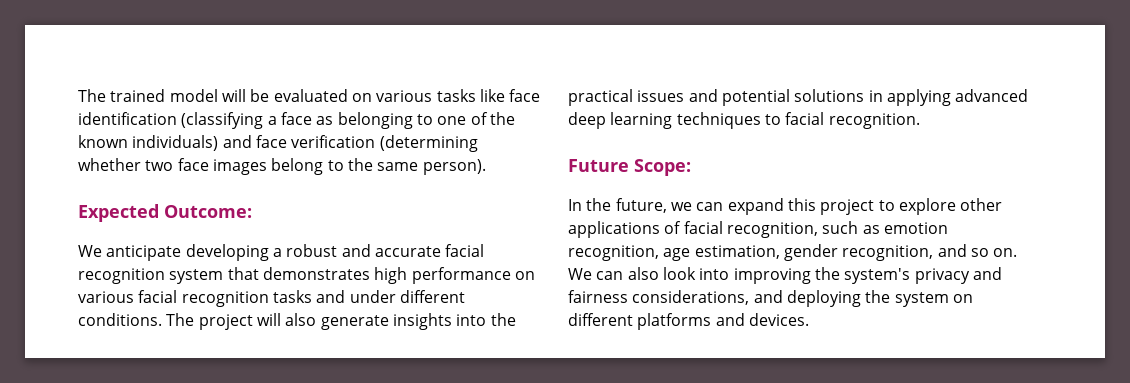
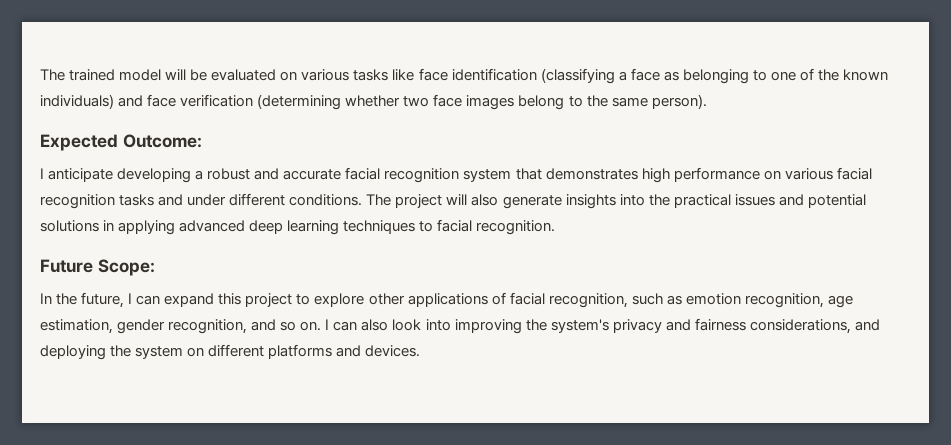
[78,245,102,257] We -> [40,168,44,179] I
[670,202,692,211] we -> [128,293,133,304] I
[568,268,592,280] We -> [325,319,330,330] I

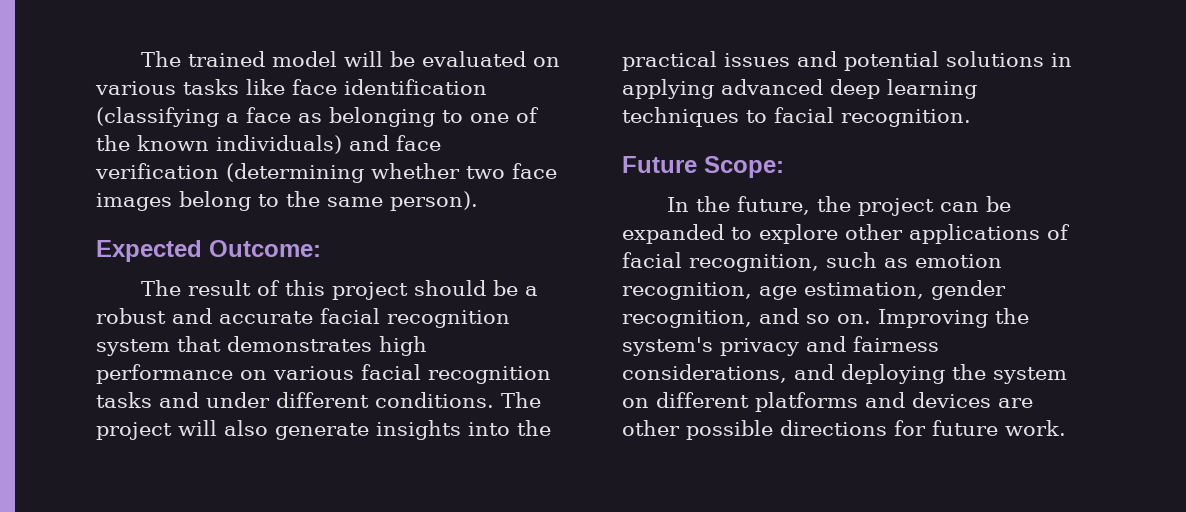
[40,168,192,183] I anticipate developing -> [140,280,518,300] The result of this project should be
[128,293,293,307] I can expand this project -> [816,196,1011,216] [622,224,724,244] the project can be expanded
[325,319,522,334] I can also look into improving -> [878,309,988,328] Improving
[365,345,421,357] devices. -> [912,392,1033,408] [622,420,1066,440] devices are other possible directions for future work.

